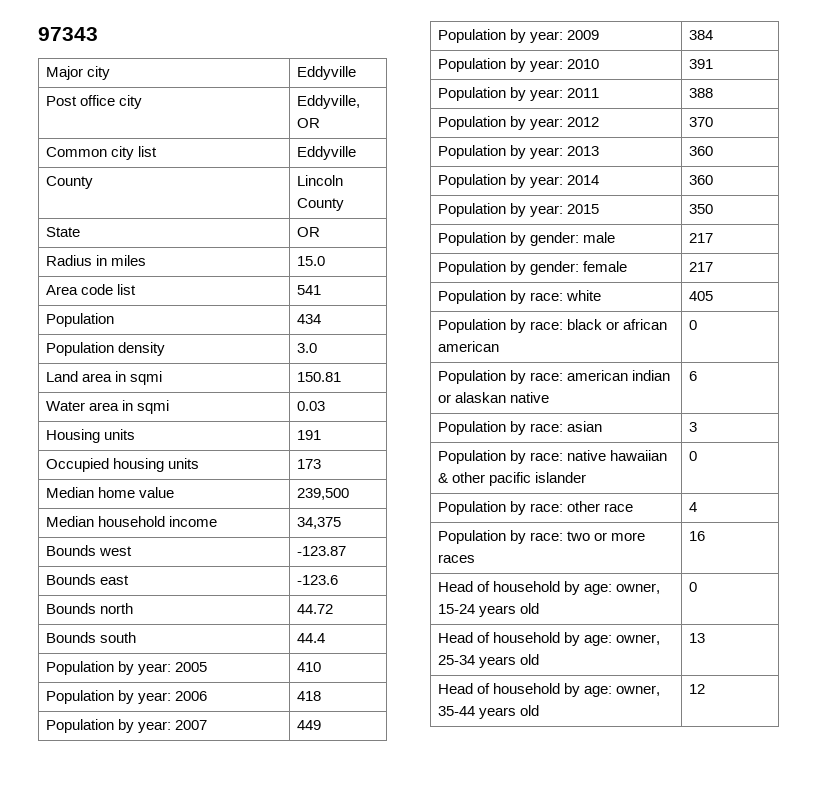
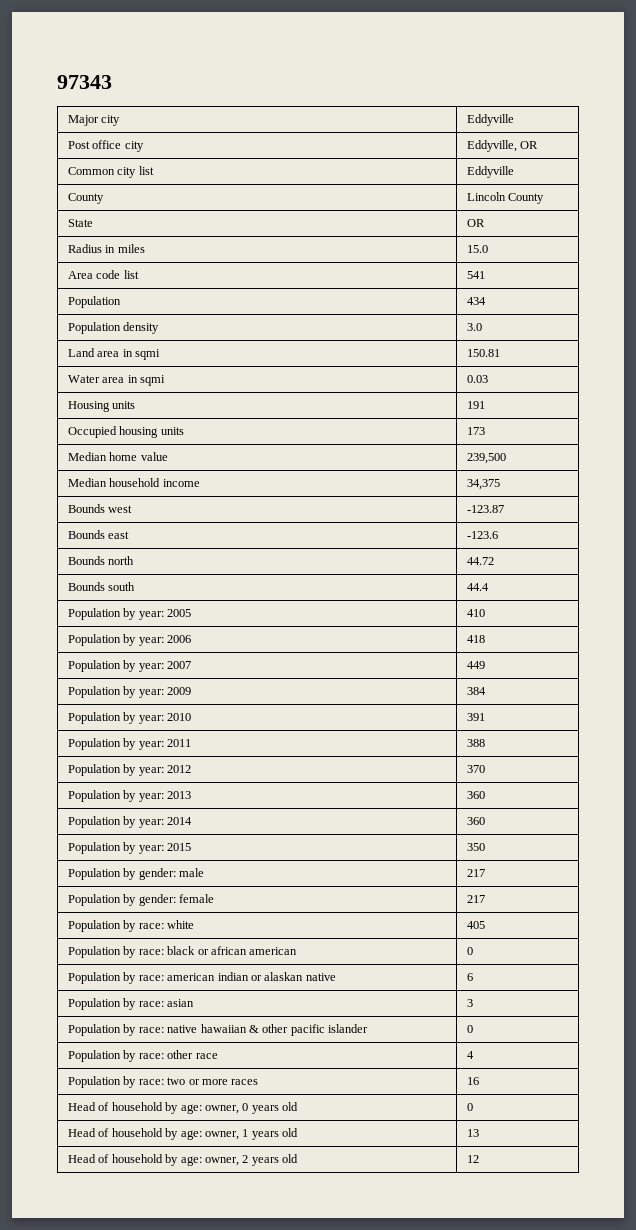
[438,604,476,614] 15-24 -> [242,1103,249,1111] 0
[438,655,476,665] 25-34 -> [242,1129,249,1137] 1
[438,706,476,716] 35-44 -> [242,1155,249,1163] 2

